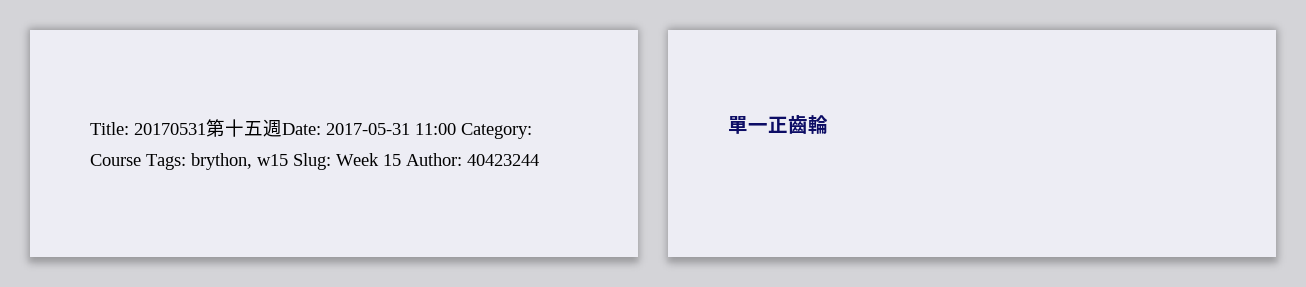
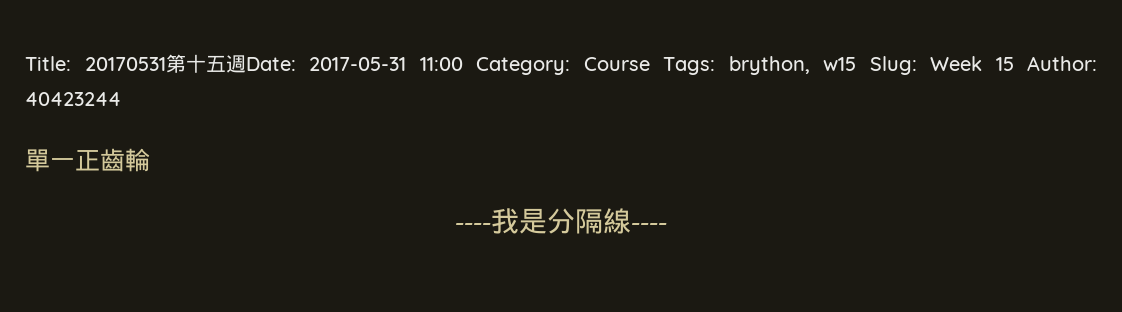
(828, 124) none -> [455,208,667,234] // ----我是分隔線----

